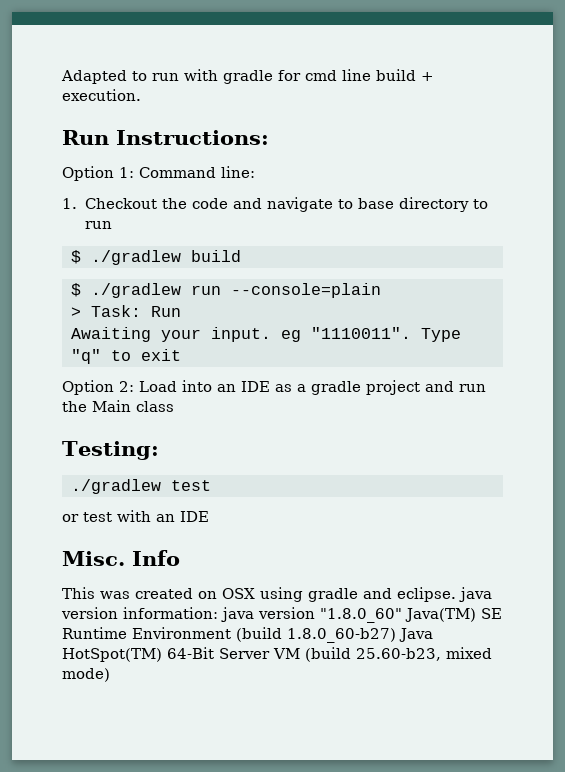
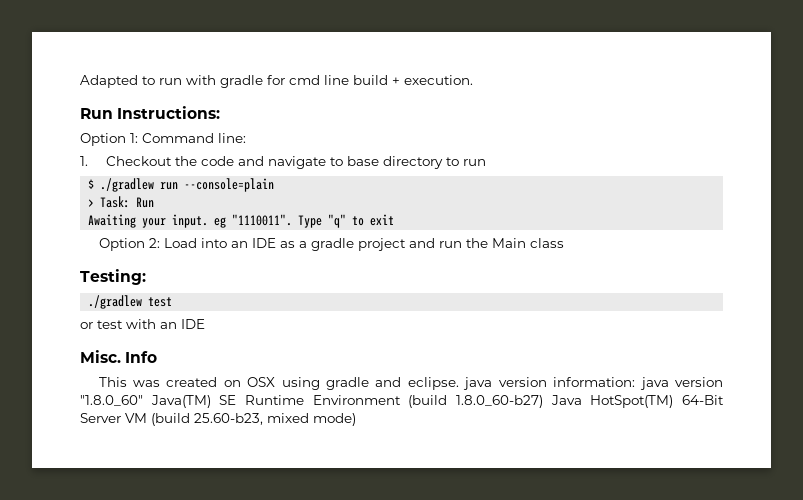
[71,250,241,265] // $ ./gradlew build -> (486, 162) none

